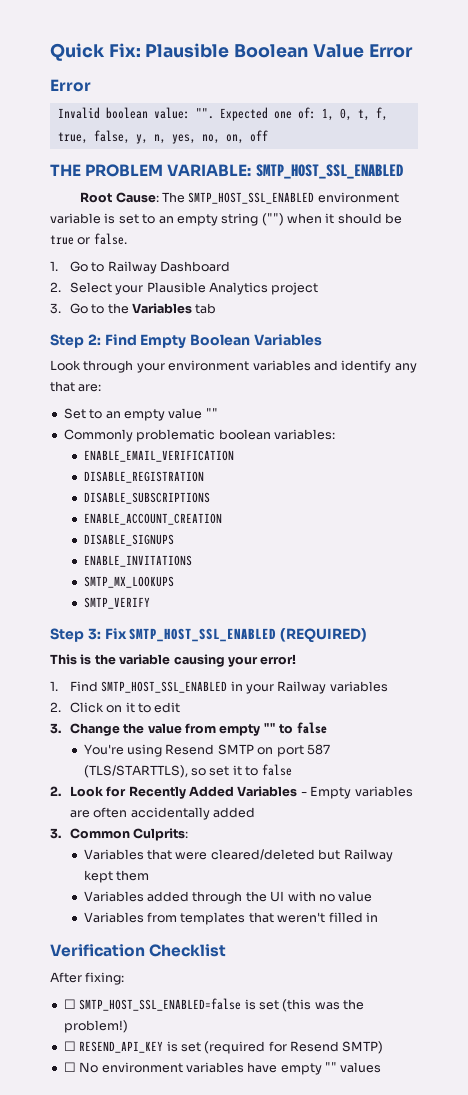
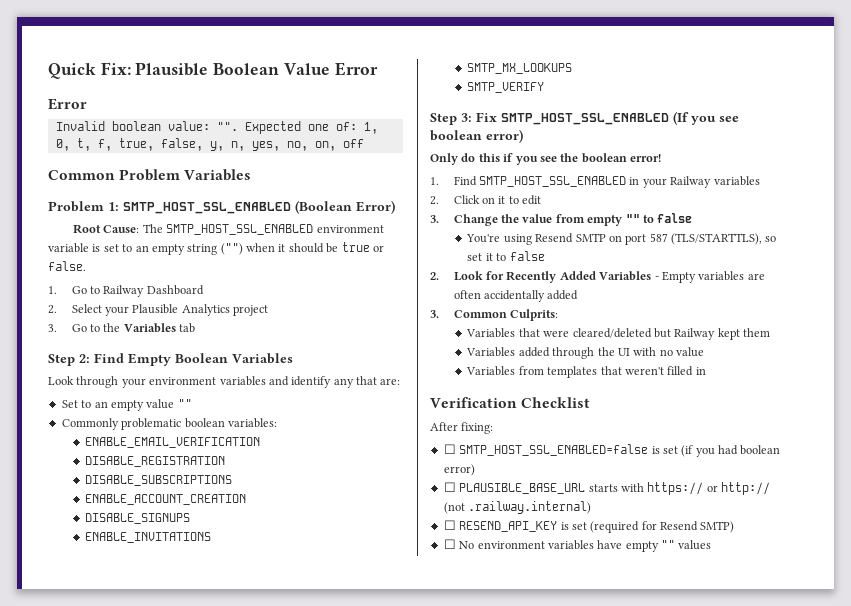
[50,164,403,179] THE PROBLEM VARIABLE: SMTP_HOST_SSL_ENABLED -> [48,169,252,181] [48,200,395,214] Common Problem Variables // Problem 1: SMTP_HOST_SSL_ENABLED (Boolean Error)
[280,628,368,643] [50,654,258,667] (REQUIRED) // This is the variable causing your -> [673,111,739,125] [430,129,523,143] [430,153,627,165] (If you see boolean error) // Only do this if you see the boolean
[282,999,364,1012] [63,1020,128,1033] (this was the problem!) -> [681,445,781,457] [443,464,475,476] [443,482,770,495] [443,501,592,514] (if you had boolean error) // ☐ PLAUSIBLE_BASE_URL starts with https:// or http:// (not .railway.internal)

